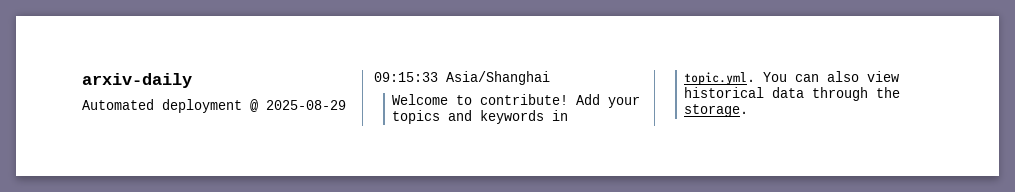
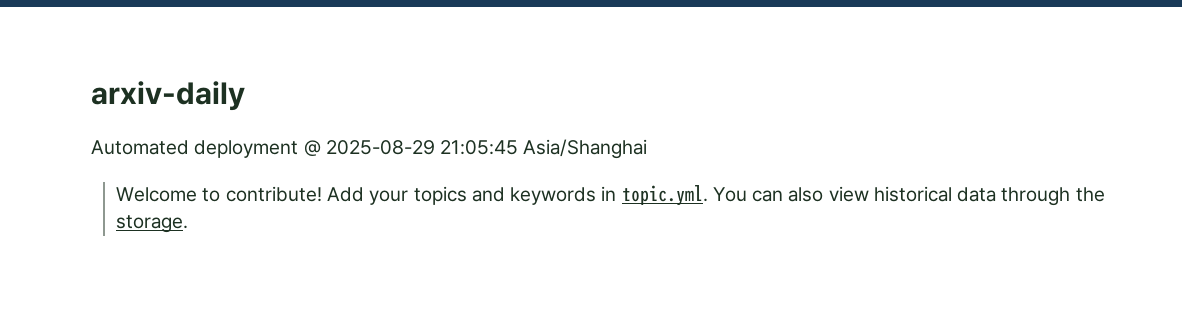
[374,72,438,82] 09:15:33 -> [440,140,519,155] 21:05:45

